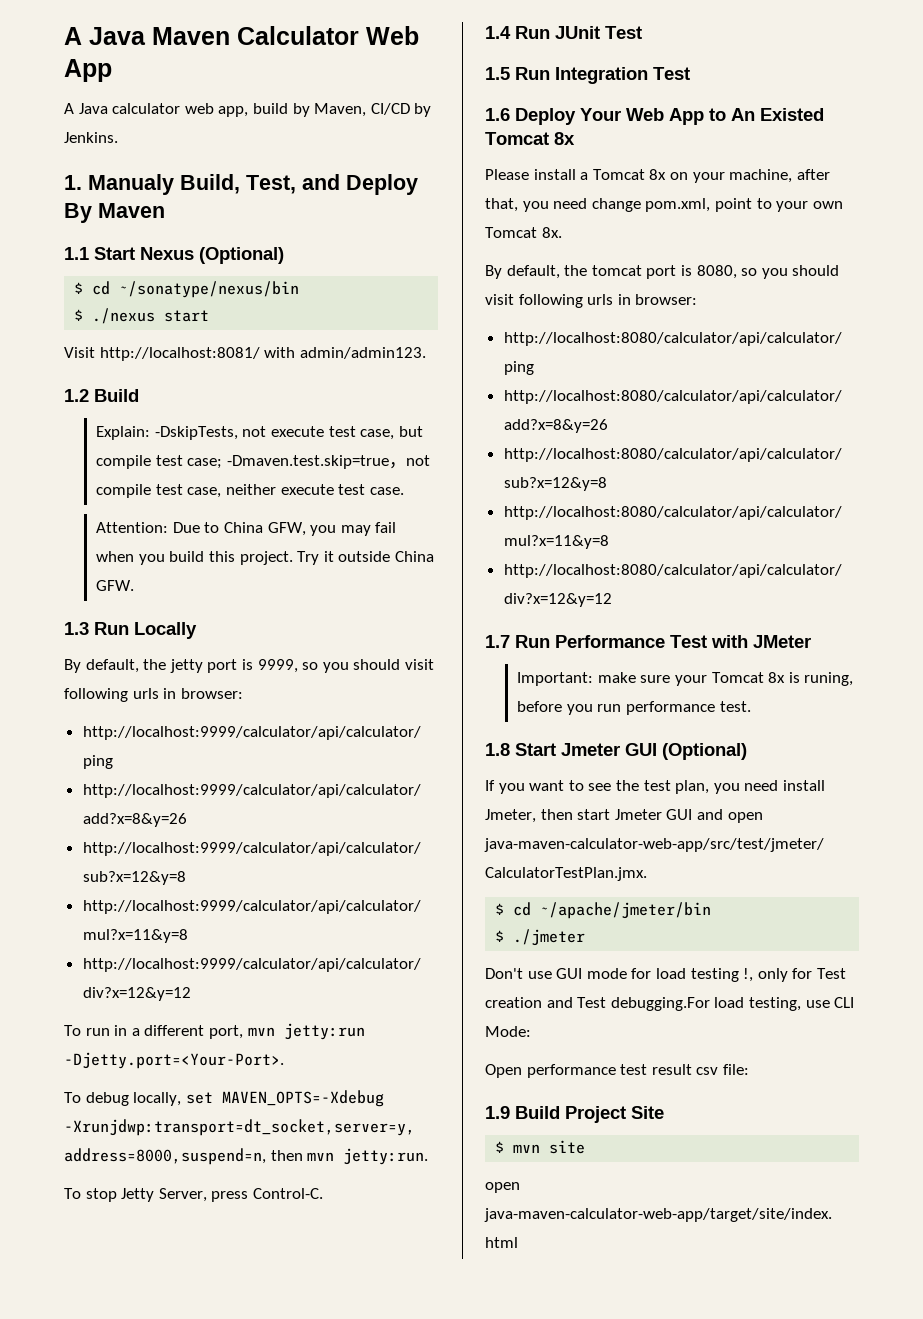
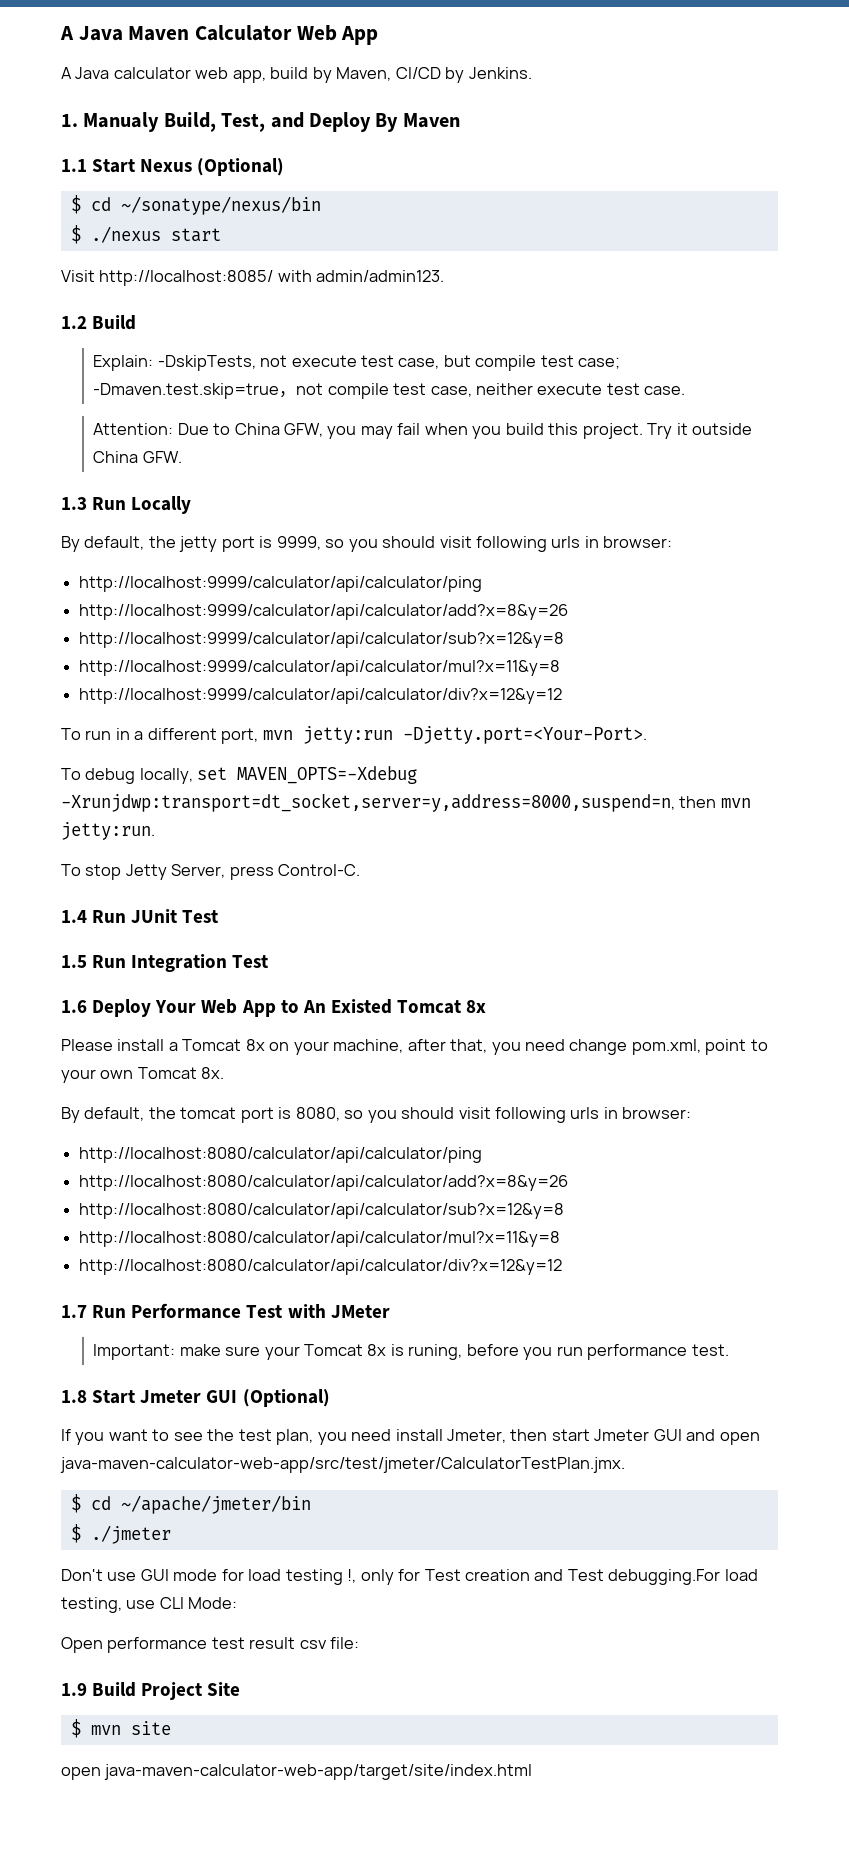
[99,347,260,361] http://localhost:8081/ -> [99,270,274,286] http://localhost:8085/

